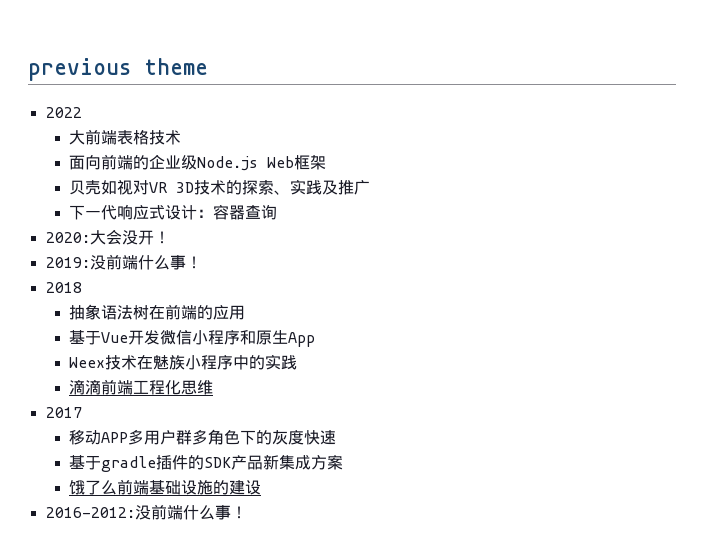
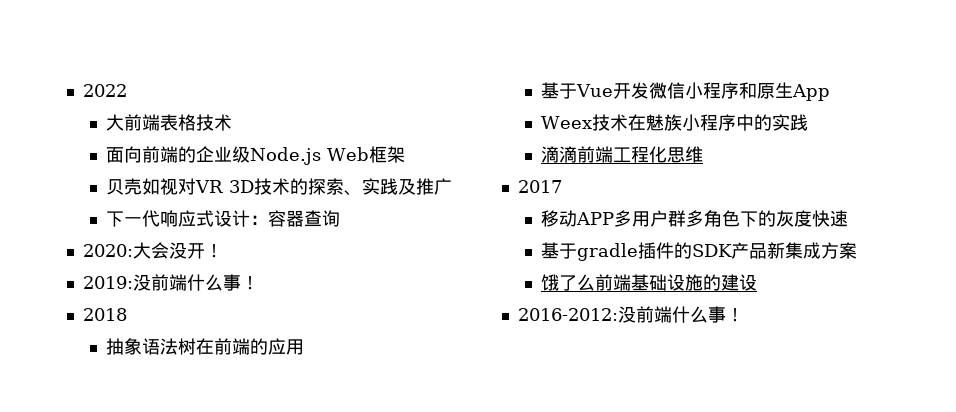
[28,58,208,81] previous theme // -> (82, 90) none

